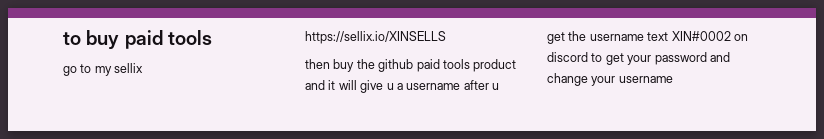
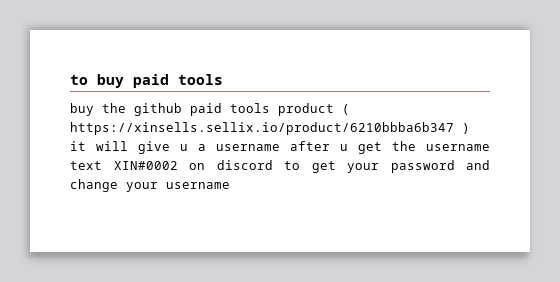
[63,63,144,76] [305,31,446,44] [305,59,330,69] go to my sellix https://sellix.io/XINSELLS // then -> (223, 79) none
[305,80,325,90] and -> [342,104,350,115] [70,122,470,135] ( https://xinsells.sellix.io/product/6210bbba6b347 )

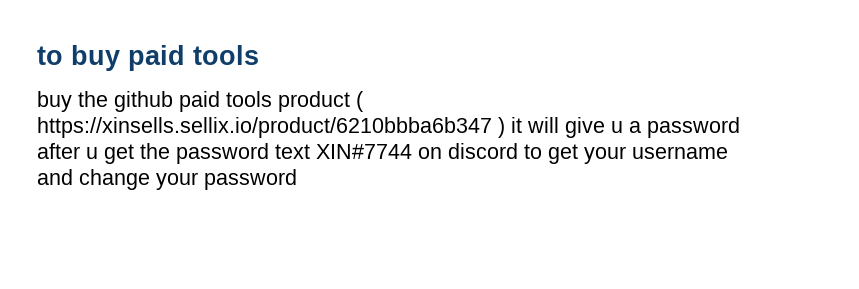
[216,144,280,151] username -> [647,117,740,138] password
[426,144,490,151] [70,161,178,170] username text XIN#0002 -> [176,143,412,164] password text XIN#7744
[390,160,455,173] password -> [632,146,728,159] username
[166,182,230,189] username -> [204,169,297,190] password

